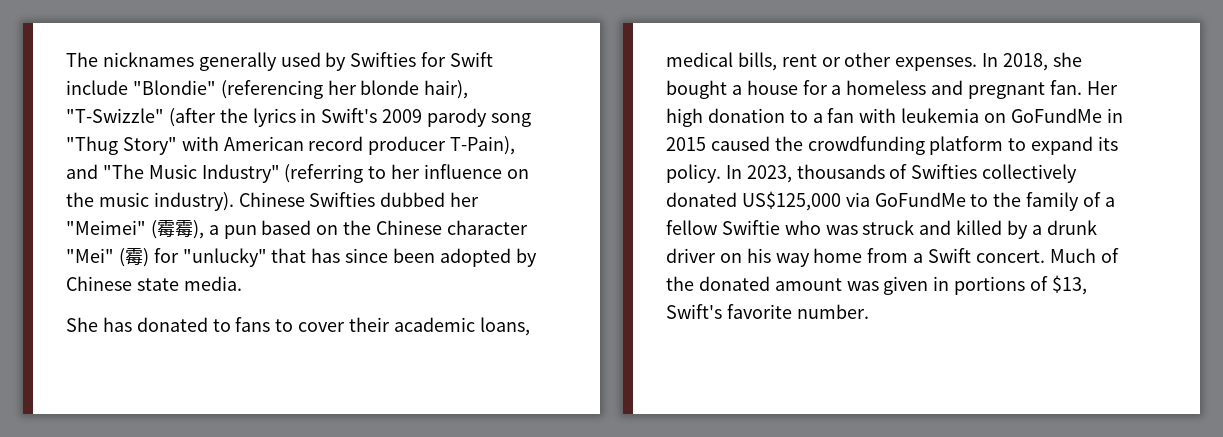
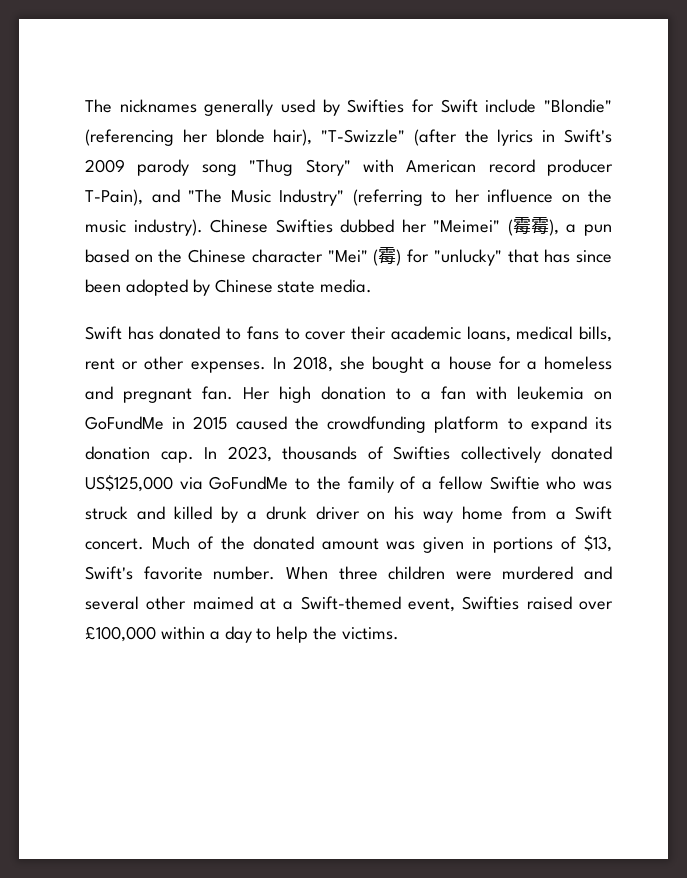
[66,317,98,332] She -> [85,326,122,340] Swift
[666,164,721,183] policy. -> [85,446,194,463] donation cap.
(869, 311) none -> [285,566,612,580] [85,596,613,612] [85,626,400,643] When three children were murdered and several other maimed at a Swift-themed event, Swifties raised over £100,000 within a day to help the victims.

